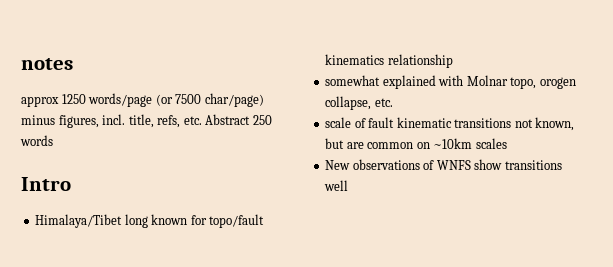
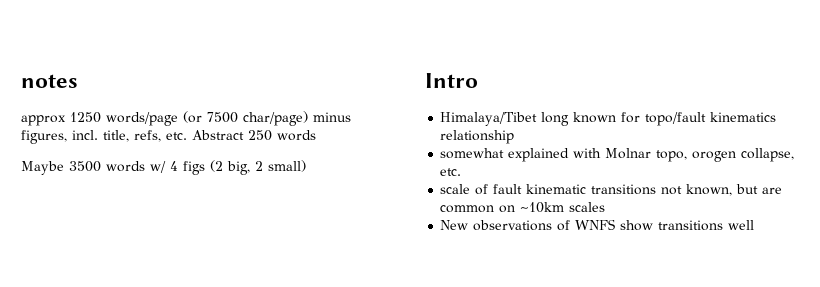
(53, 140) none -> [21,160,306,175] // Maybe 3500 words w/ 4 figs (2 big, 2 small)

